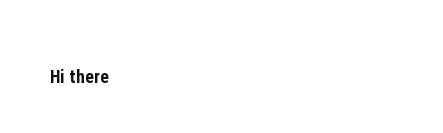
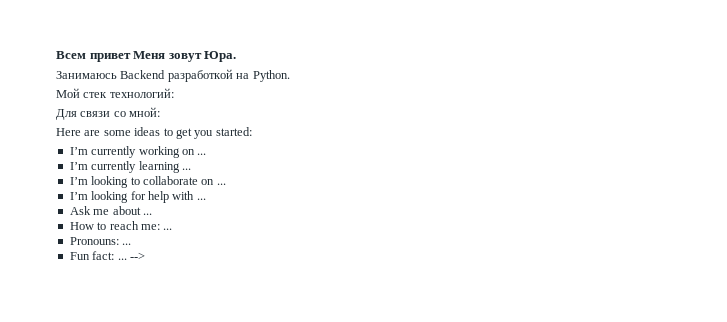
[50,69,109,83] Hi there -> [56,51,237,62] [56,69,290,82] [56,88,174,98] [56,107,161,120] [56,127,252,139] [69,146,207,158] [69,161,191,173] [69,176,226,188] [69,191,206,203] [69,206,152,215] [69,221,173,230] [69,237,132,245] [69,251,145,260] Всем привет Меня зовут Юра. // Занимаюсь Backend разработкой на Python. // Мой стек технологий: // Для связи со мной: // Here are some ideas to get you started: // I’m currently working on ... // I’m currently learning ... // I’m looking to collaborate on ... // I’m looking for help with ... // Ask me about ... // How to reach me: ... // Pronouns: ... // Fun fact: ... -->

